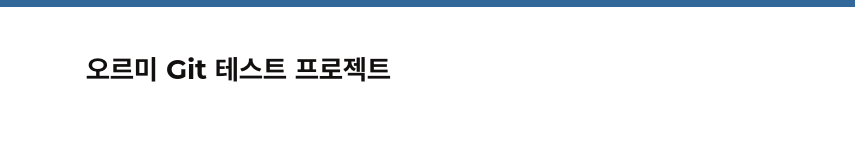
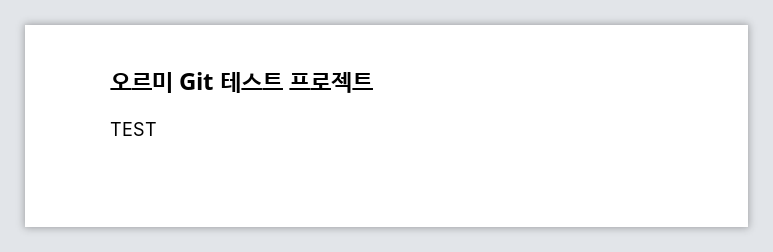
(391, 69) none -> [110,122,157,136] // TEST

